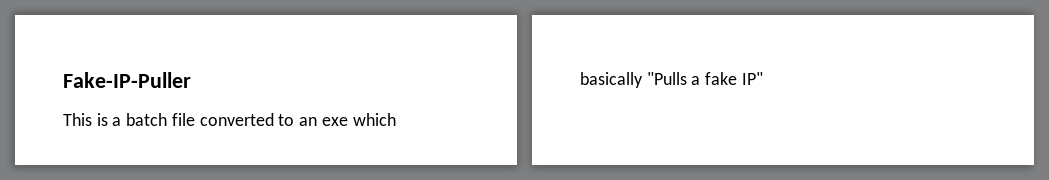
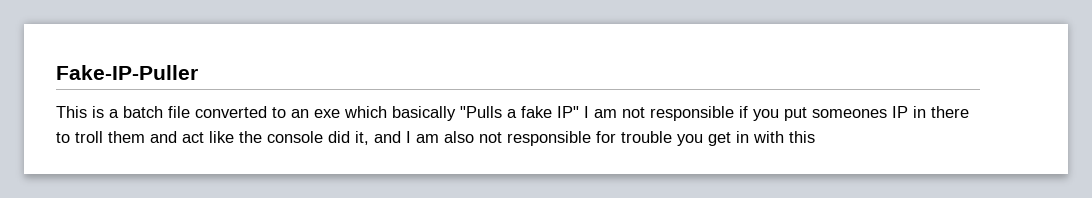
(763, 78) none -> [584,106,969,121] [56,131,815,146] I am not responsible if you put someones IP in there to troll them and act like the console did it, and I am also not responsible for trouble you get in with this

